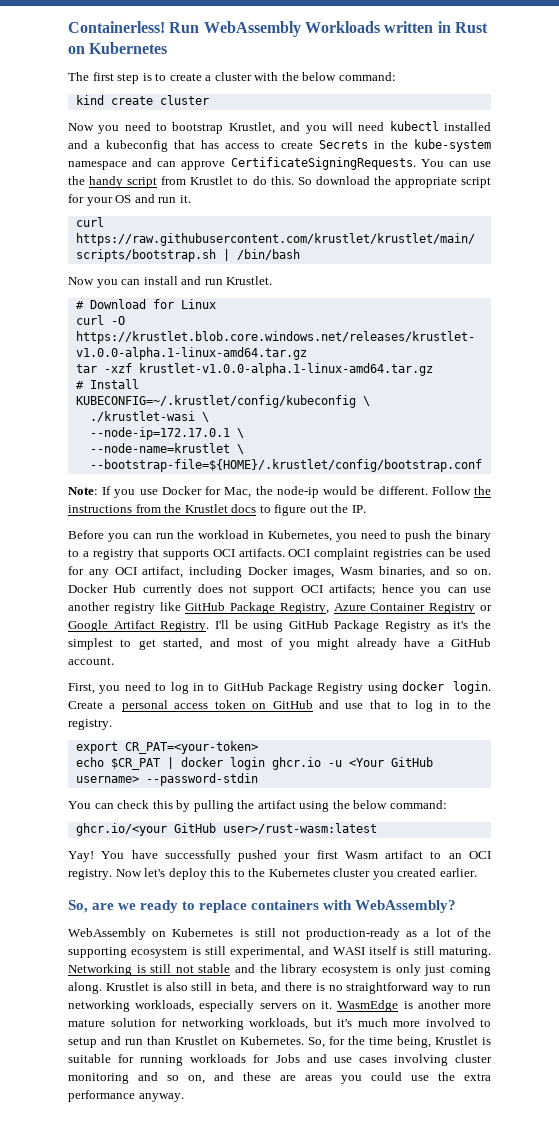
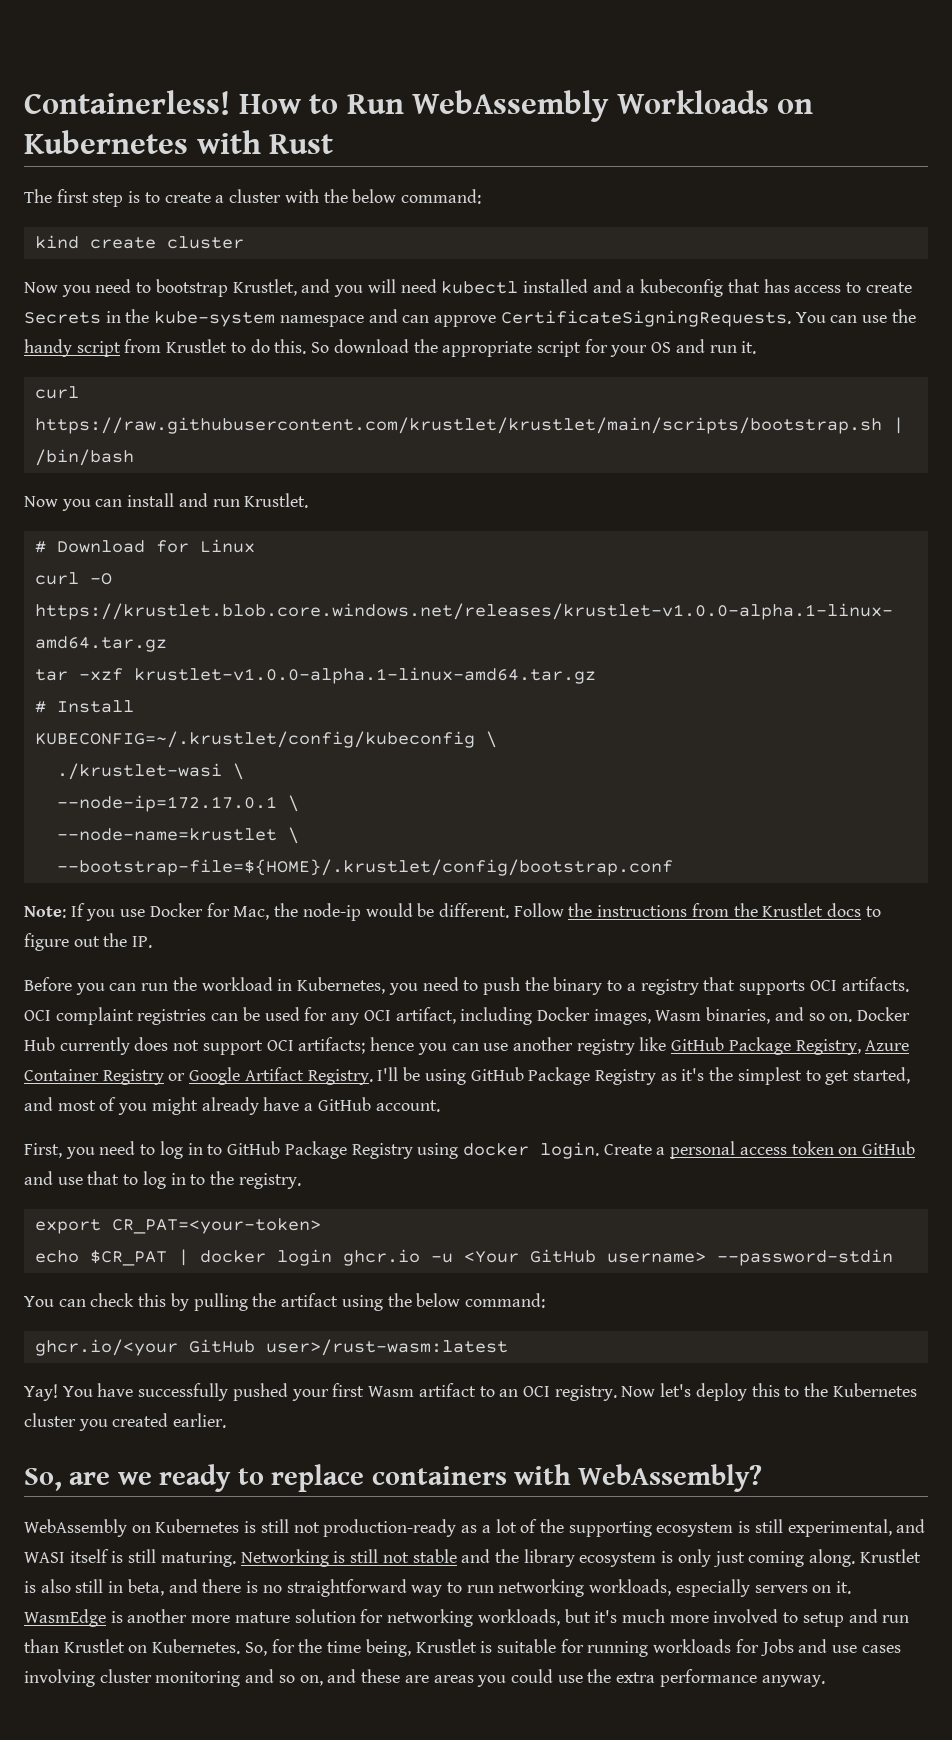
(165, 27) none -> [238,94,339,114] How to
[384,21,488,33] [68,42,168,54] written in Rust on Kubernetes -> [777,99,814,114] [24,130,334,154] on Kubernetes with Rust

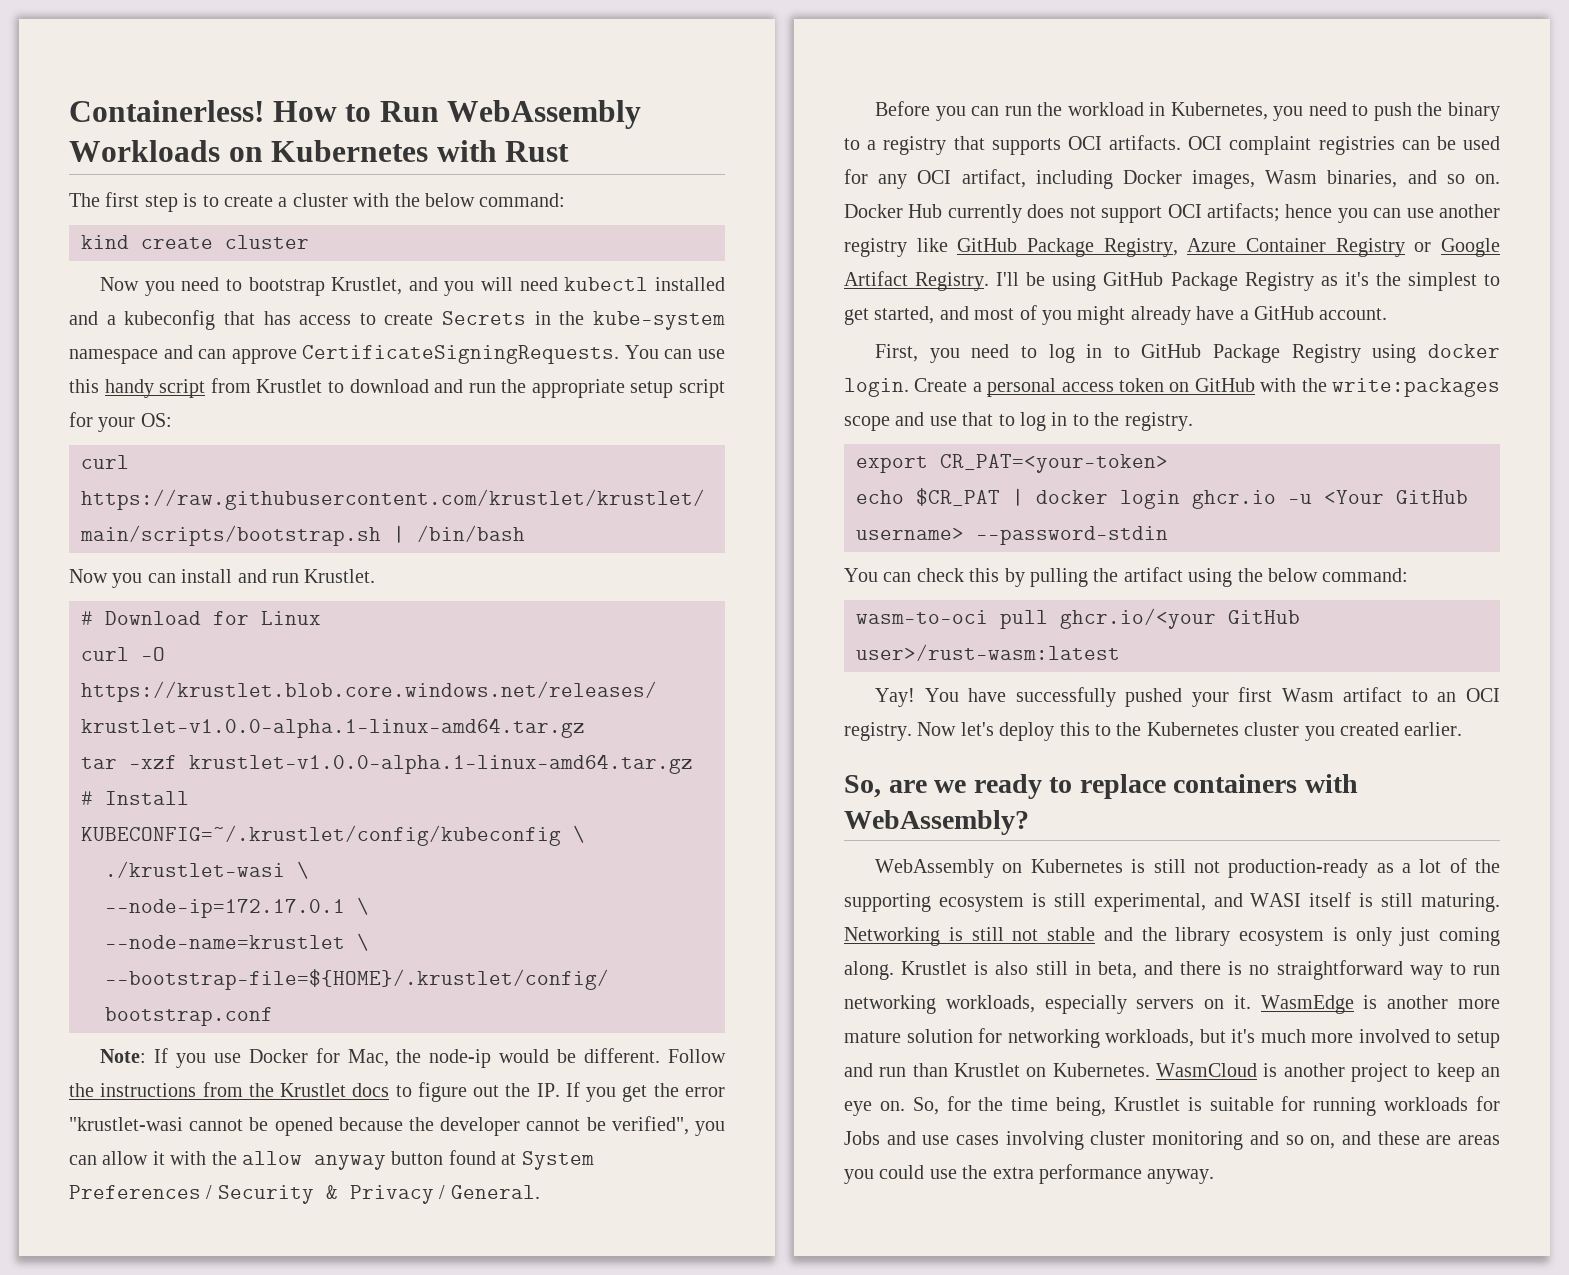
[891,309,916,323] the -> [69,379,99,393] this
[250,339,409,354] do this. So download -> [349,379,496,393] download and run
(533, 349) none -> [630,381,674,398] setup
[651,339,757,354] OS and run it. -> [140,413,172,427] OS:
(153, 942) none -> [565,1082,725,1102] [69,1116,725,1136] [69,1150,594,1170] [69,1185,540,1204] If you get the error "krustlet-wasi cannot be opened because the developer cannot be verified", you can allow it with the allow anyway button found at System Preferences / Security & Privacy / General.
(916, 1148) none -> [1260,378,1500,397] [844,416,890,431] with the write:packages scope
(545, 1300) none -> [856,610,1048,629] wasm-to-oci pull
(241, 1646) none -> [1156,1063,1500,1082] [844,1101,905,1116] WasmCloud is another project to keep an eye on.

